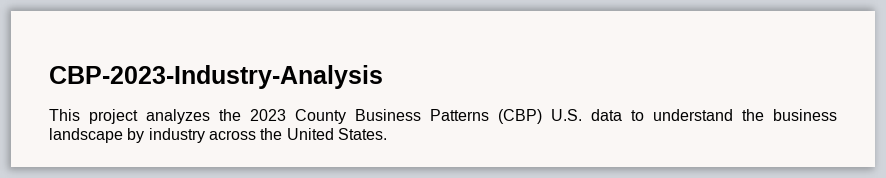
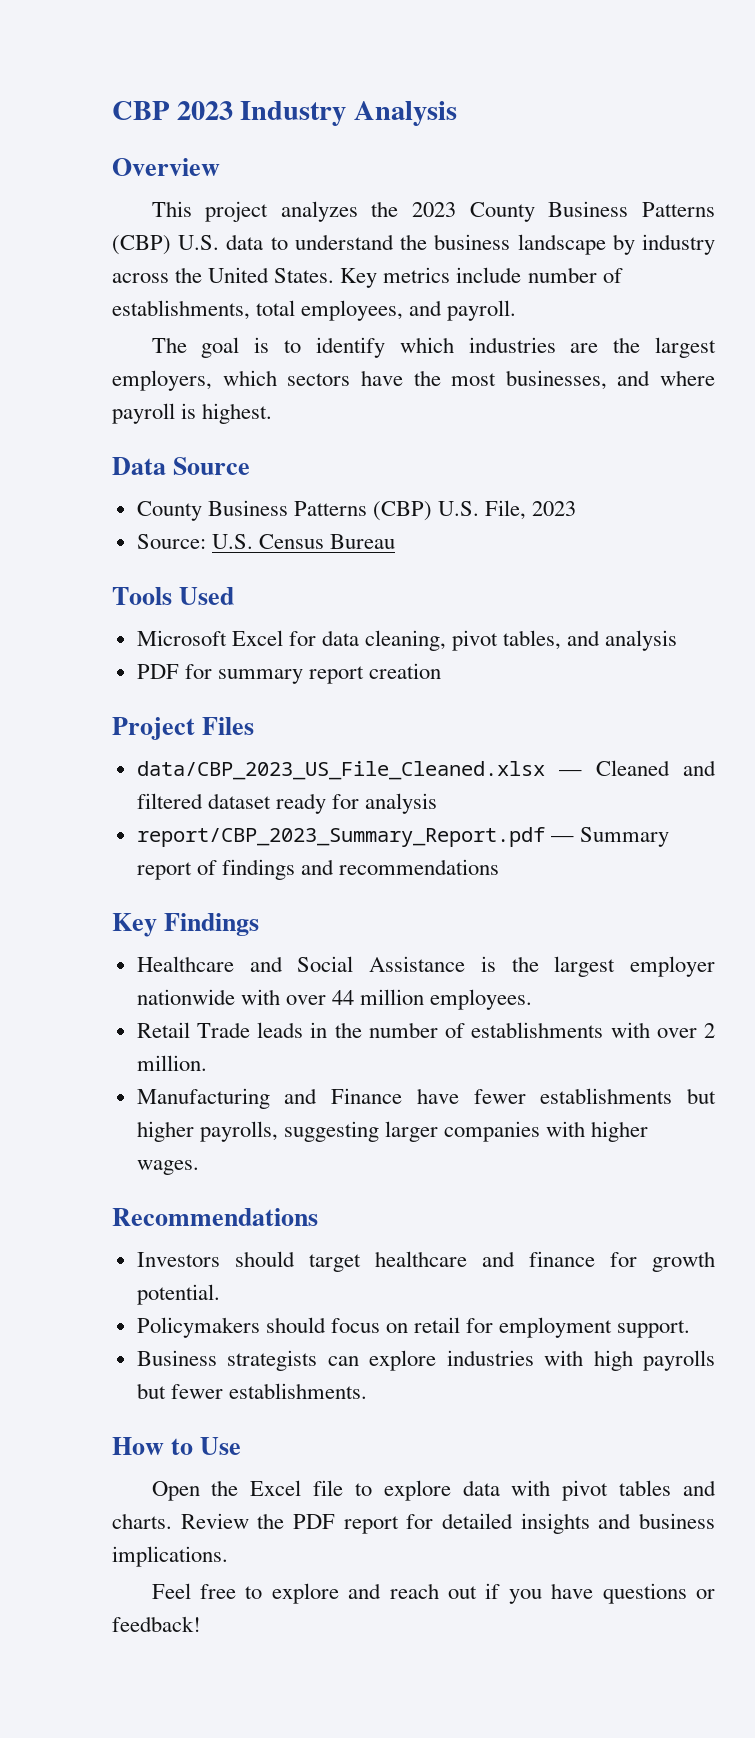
[49,65,383,89] CBP-2023-Industry-Analysis -> [112,101,458,126] [112,158,220,176] CBP 2023 Industry Analysis // Overview
(387, 134) none -> [340,267,623,288] [112,300,517,321] [151,337,716,358] [112,370,715,391] [112,403,273,424] [112,457,251,475] [136,500,577,521] [136,534,395,549] [112,587,235,605] [136,630,678,651] [136,663,442,684] [112,717,255,740] [136,760,716,780] [136,793,438,814] [136,827,669,847] [136,859,500,880] [112,913,260,937] [136,956,715,977] [136,989,533,1010] [136,1022,716,1038] [136,1055,207,1071] [136,1088,716,1109] [136,1121,649,1142] [136,1160,199,1175] [112,1208,318,1226] [136,1251,715,1272] [136,1284,220,1305] [136,1317,691,1338] [136,1350,715,1371] [136,1383,367,1399] [112,1437,242,1455] [151,1480,717,1501] [112,1513,715,1534] [112,1546,228,1567] [151,1583,715,1604] [112,1616,201,1632] Key metrics include number of establishments, total employees, and payroll. // The goal is to identify which industries are the largest employers, which sectors have the most businesses, and where payroll is highest. // Data Source // County Business Patterns (CBP) U.S. File, 2023 // Source: U.S. Census Bureau // Tools Used // Microsoft Excel for data cleaning, pivot tables, and analysis // PDF for summary report creation // Project Files // data/CBP_2023_US_File_Cleaned.xlsx — Cleaned and filtered dataset ready for analysis // report/CBP_2023_Summary_Report.pdf — Summary report of findings and recommendations // Key Findings // Healthcare and Social Assistance is the largest employer nationwide with over 44 million employees. // Retail Trade leads in the number of establishments with over 2 million. // Manufacturing and Finance have fewer establishments but higher payrolls, suggesting larger companies with higher wages. // Recommendations // Investors should target healthcare and finance for growth potential. // Policymakers should focus on retail for employment support. // Business strategists can explore industries with high payrolls but fewer establishments. // How to Use // Open the Excel file to explore data with pivot tables and charts. Review the PDF report for detailed insights and business implications. // Feel free to explore and reach out if you have questions or feedback!

